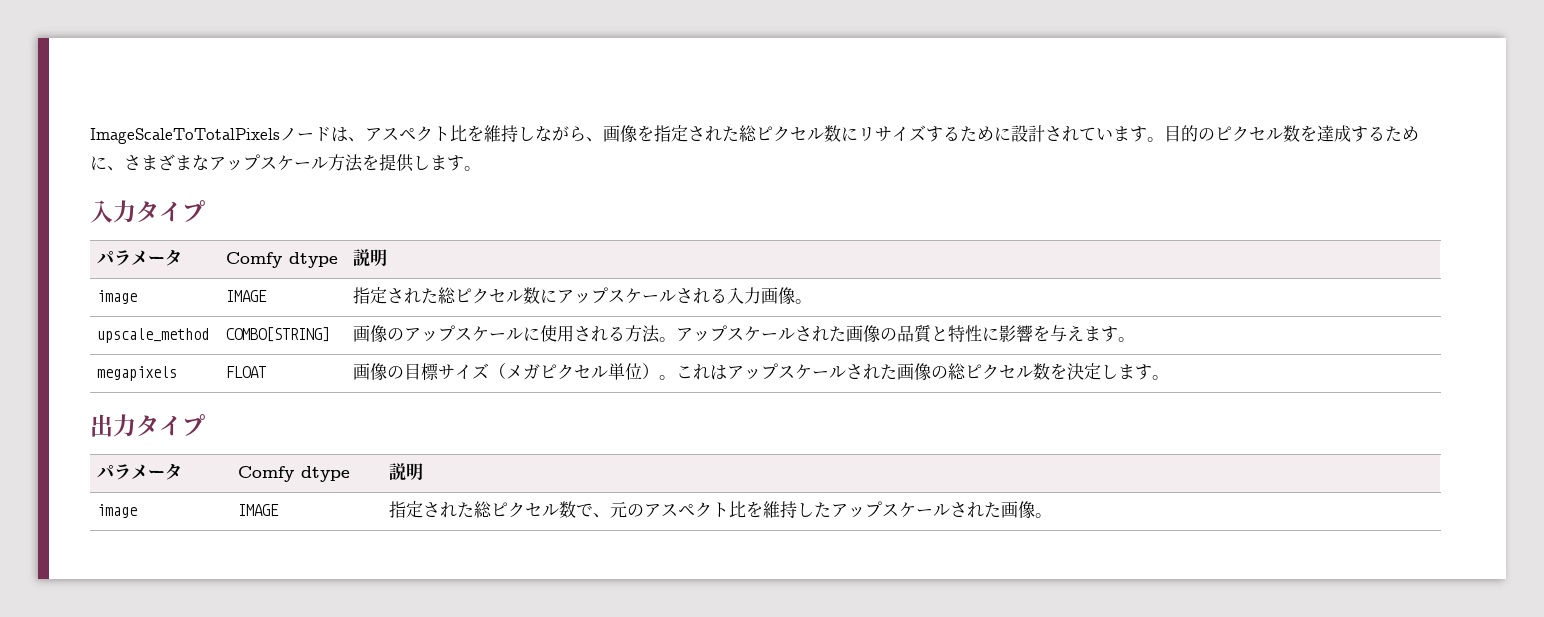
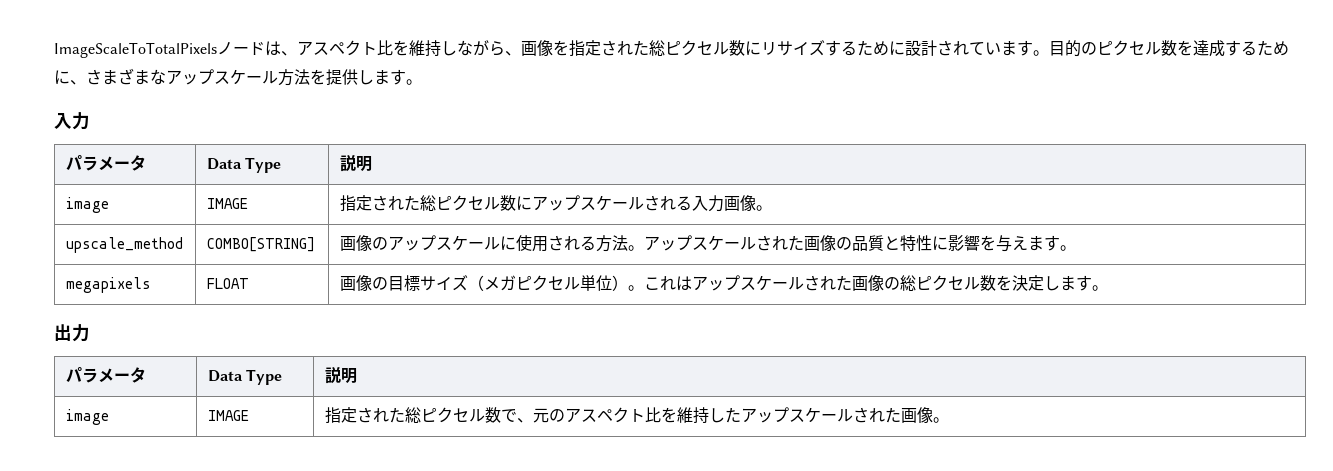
[136,200,205,223] [97,249,183,266] [226,252,339,268] タイプ // パラメータ | Comfy dtype -> [65,155,146,171] [206,157,282,173] // パラメータ | Data Type
[136,414,205,437] [97,463,183,480] [238,466,351,482] タイプ // パラメータ | Comfy dtype -> [65,367,146,383] [207,369,283,385] // パラメータ | Data Type

